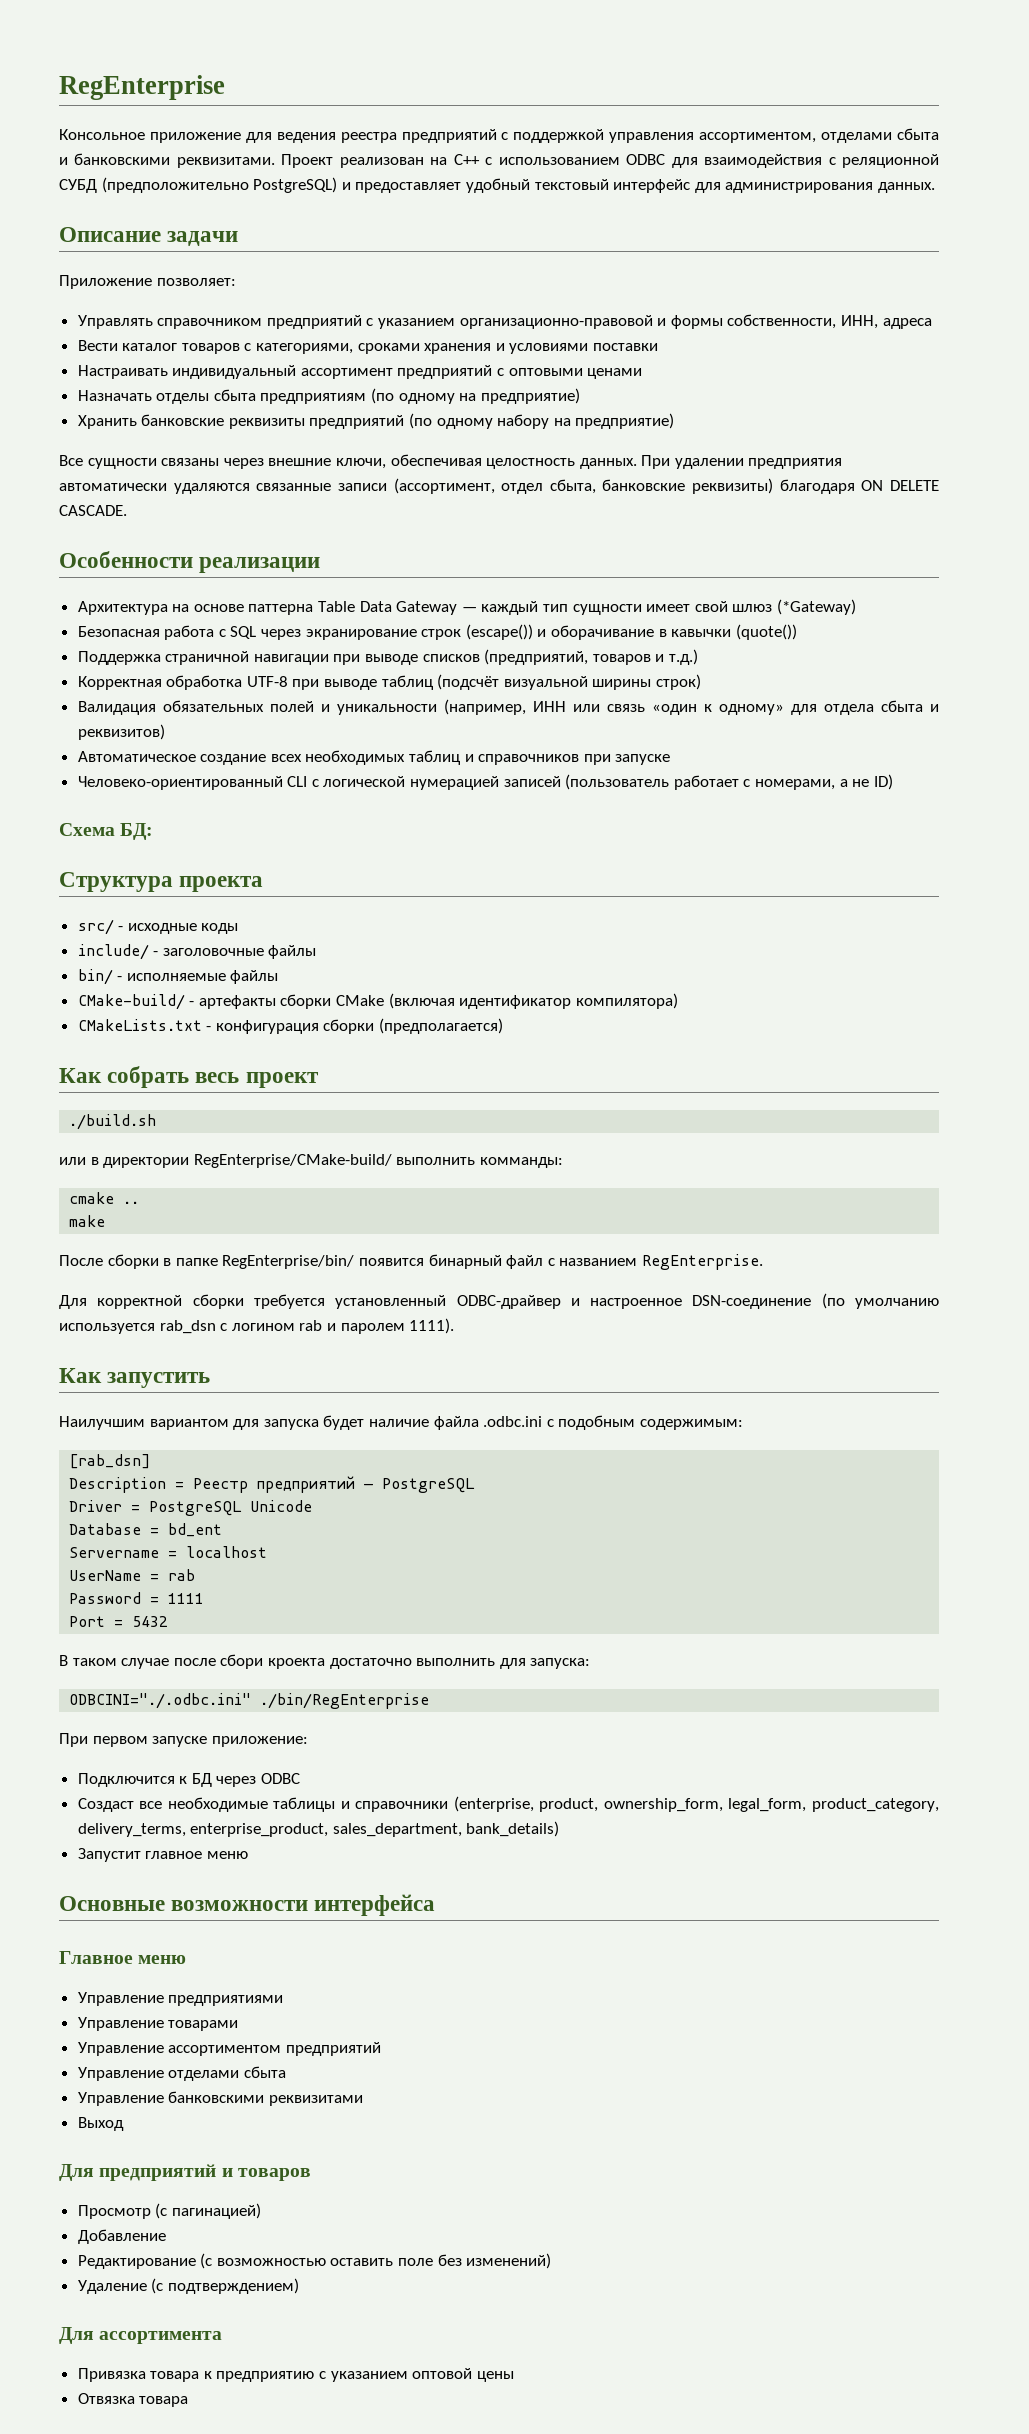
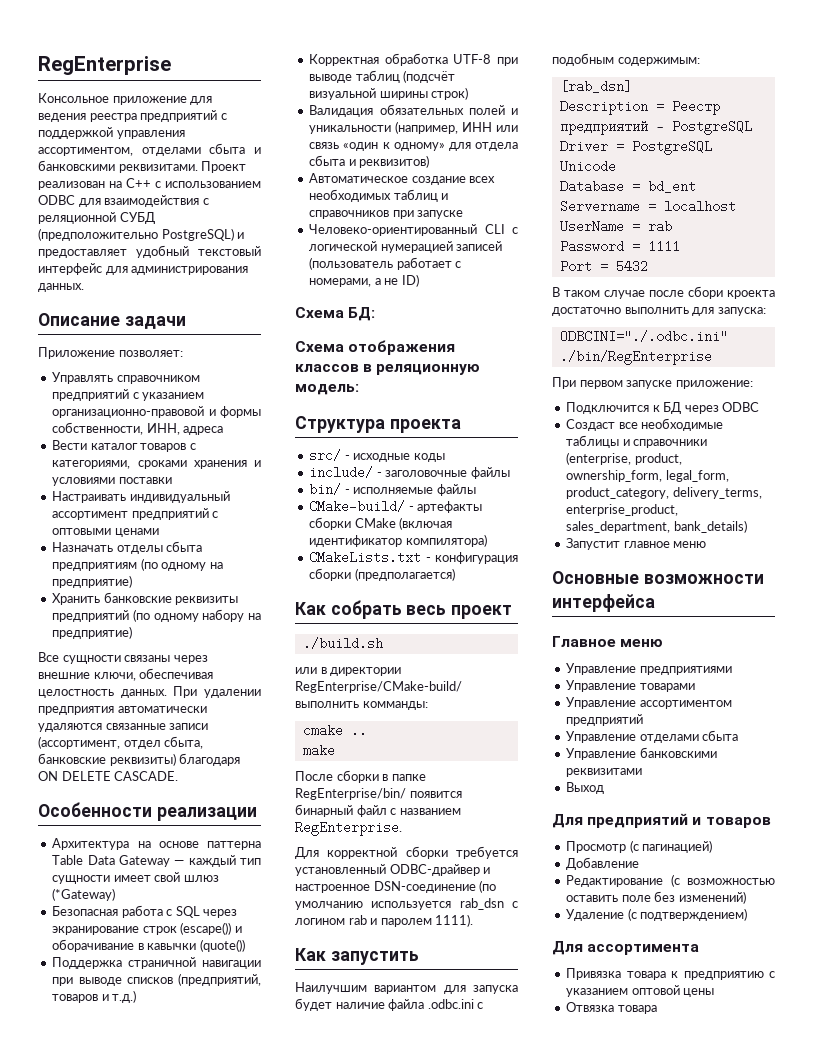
(154, 831) none -> [295,340,456,355] [295,364,481,375] [295,384,359,395] // Схема отображения классов в реляционную модель:

